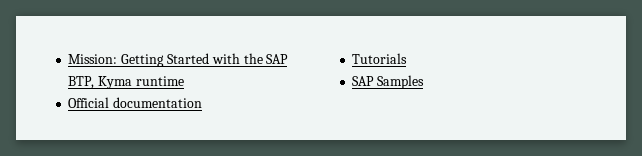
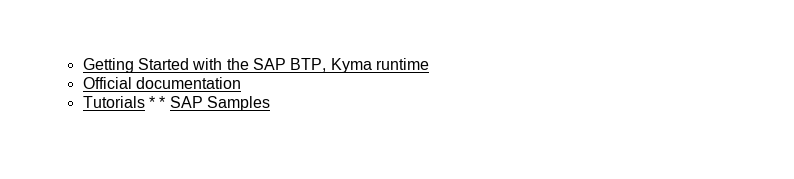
[68,54,118,64] Mission: -> (82, 65) none
(408, 58) // -> [148,96,166,108] * *

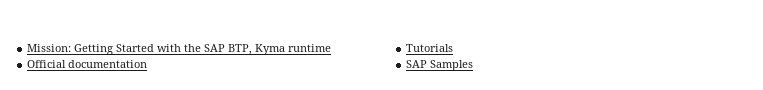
(82, 65) none -> [27,44,72,52] Mission:
[148,96,166,108] * * -> (454, 48) //

